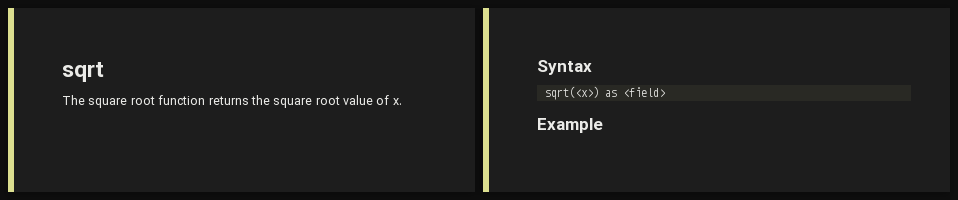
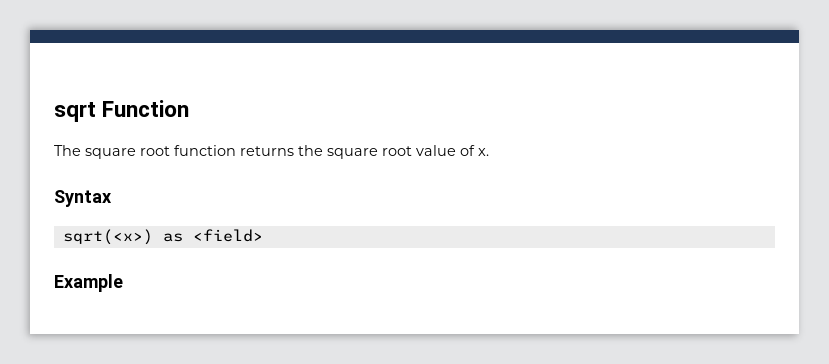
(104, 72) none -> [102,100,190,117] Function

